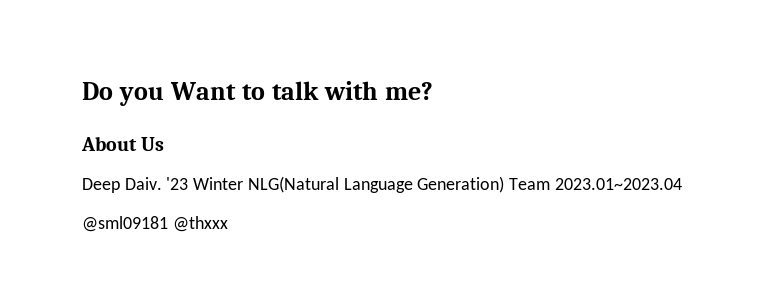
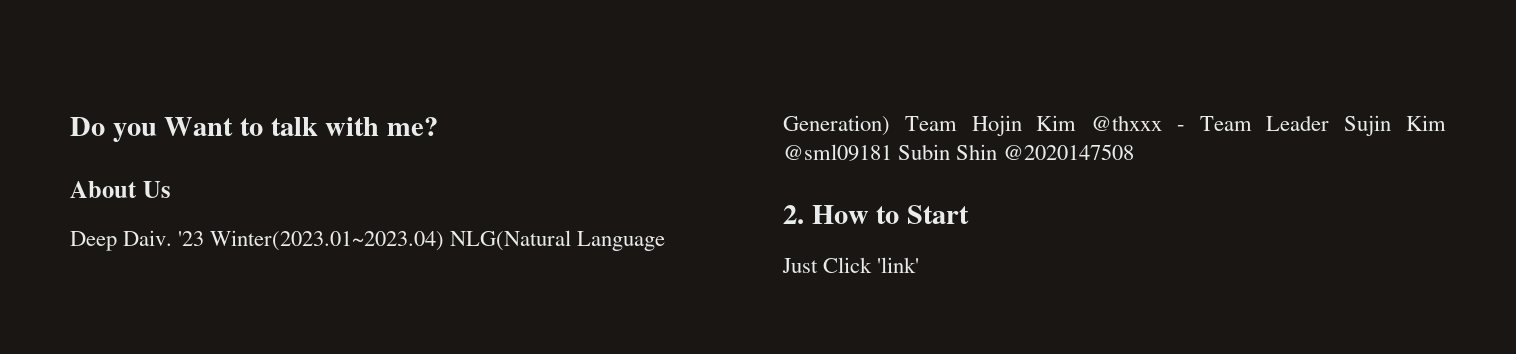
[193,177,244,190] Winter -> [210,230,445,251] Winter(2023.01~2023.04)
[554,178,682,190] [82,216,228,232] 2023.01~2023.04 // @sml09181 @thxxx -> [971,115,1446,136] [783,144,1135,161] [783,205,970,224] [782,257,920,273] Hojin Kim @thxxx - Team Leader Sujin Kim @sml09181 Subin Shin @2020147508 // 2. How to Start // Just Click 'link'

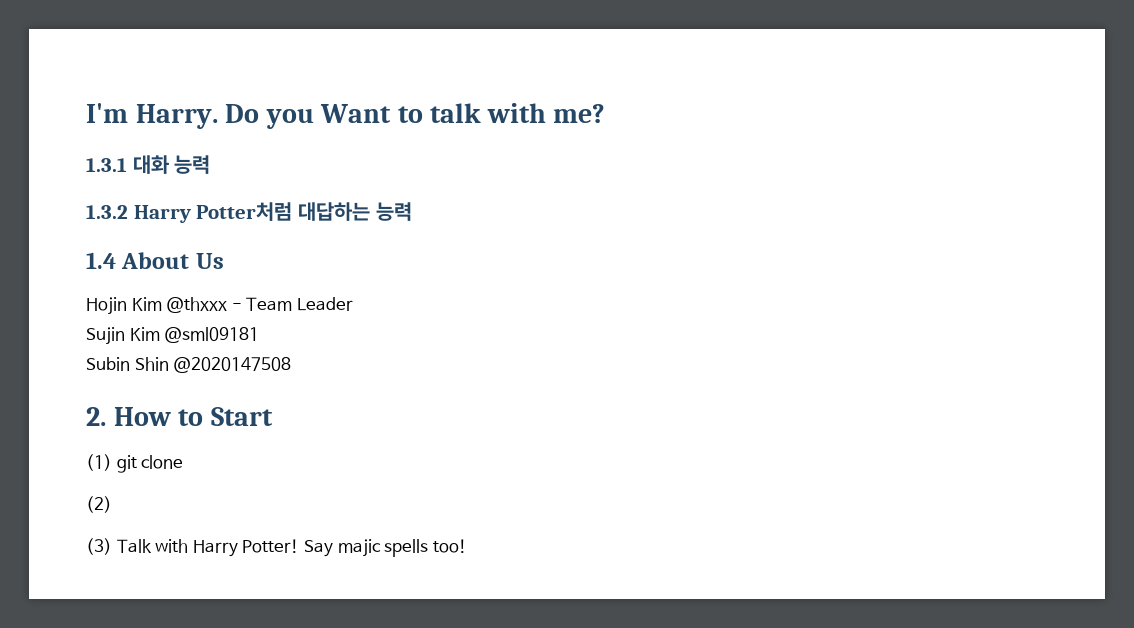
(70, 126) none -> [86,103,218,129] I'm Harry.
[70,181,171,198] [70,230,666,251] [783,115,957,136] About Us // Deep Daiv. '23 Winter(2023.01~2023.04) NLG(Natural Language Generation) Team -> [86,155,211,174] [86,202,412,223] [86,252,224,269] 1.3.1 대화 능력 // 1.3.2 Harry Potter처럼 대답하는 능력 // 1.4 About Us //
(1330, 123) none -> (353, 304) //
(892, 152) none -> (260, 335) //
[782,257,920,273] Just Click 'link' -> [86,454,184,473] [86,496,112,513] [86,538,467,557] (1) git clone // (2) // (3) Talk with Harry Potter! Say majic spells too!

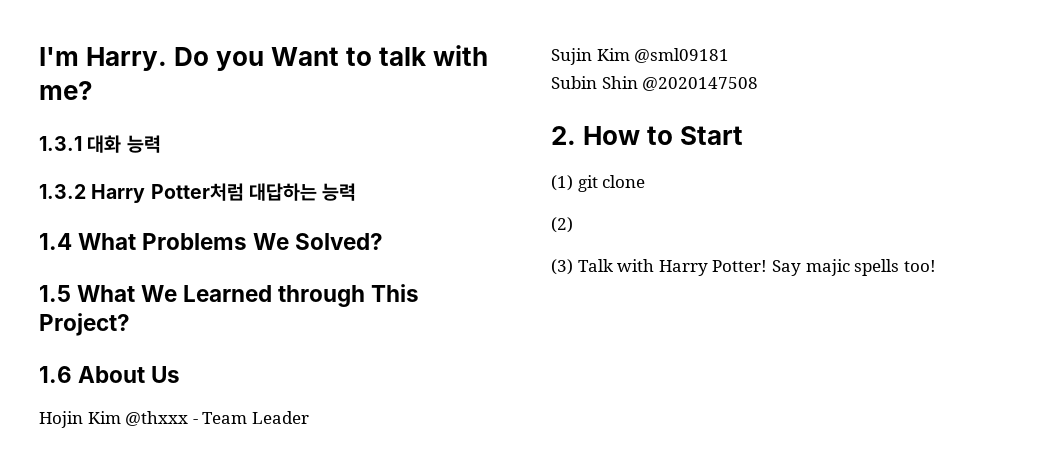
(116, 260) none -> [78,233,384,250] [39,284,420,307] [39,313,130,336] [39,366,72,383] What Problems We Solved? // 1.5 What We Learned through This Project? // 1.6

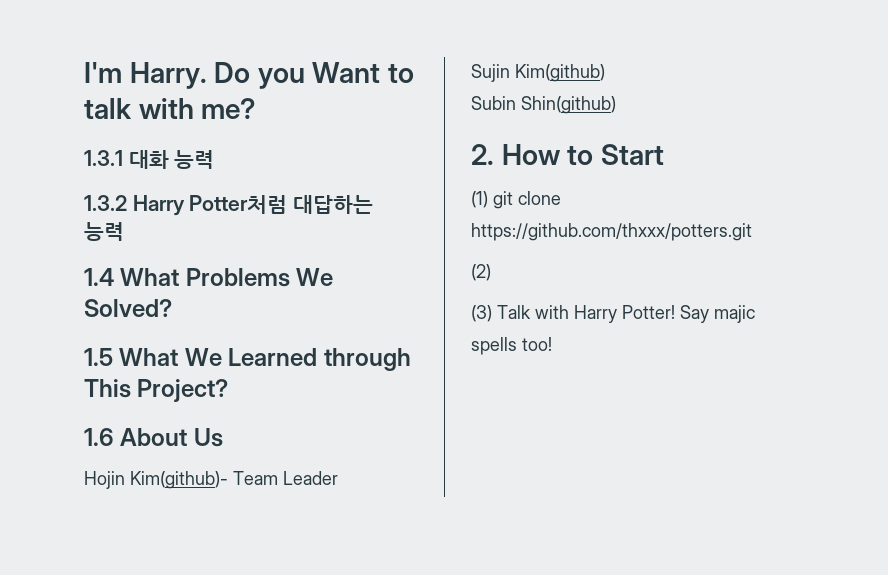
[87,411,198,426] Kim @thxxx - -> [130,471,228,489] Kim(github)-
[596,48,730,63] Kim @sml09181 -> [515,64,605,82] Kim(github)
[601,76,759,91] Shin @2020147508 -> [521,96,616,114] Shin(github)
(646, 181) none -> [471,223,752,241] https://github.com/thxxx/potters.git

